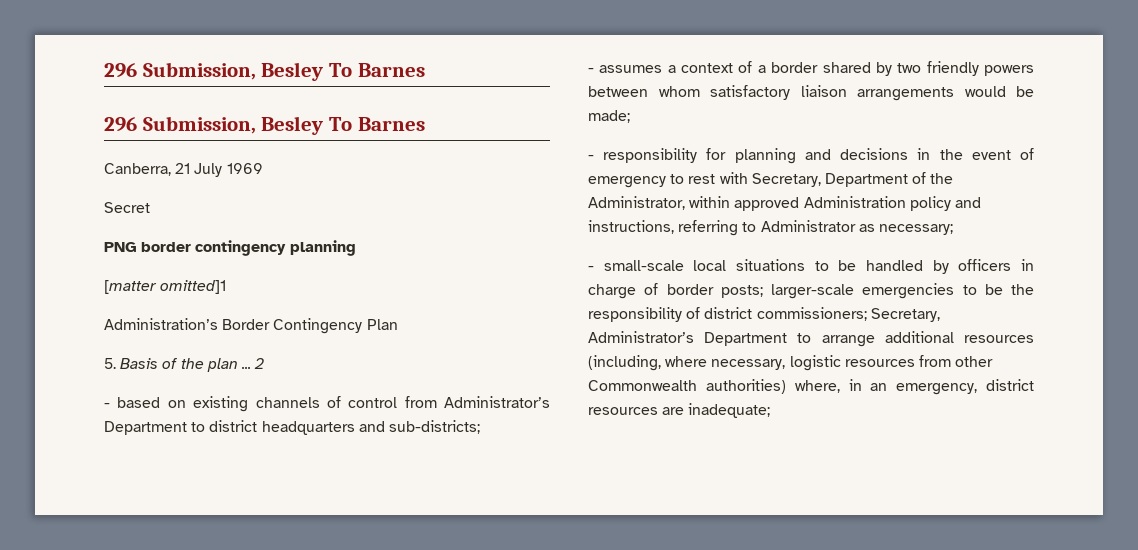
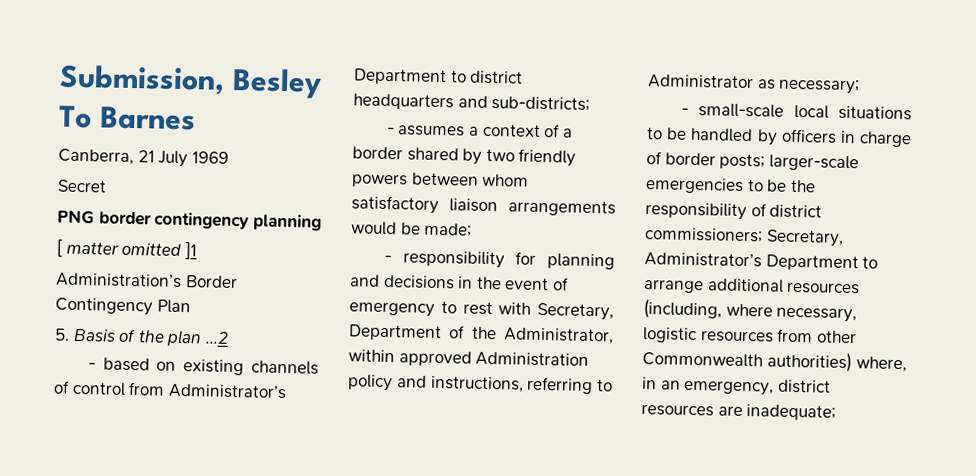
[104,62,425,81] [104,117,137,132] 296 Submission, Besley To Barnes // 296 -> (59, 79) none
[104,280,227,294] [matter omitted]1 -> [56,238,197,260] [ matter omitted ]1
[240,358,265,369] ... 2 -> [204,331,229,344] ...2

